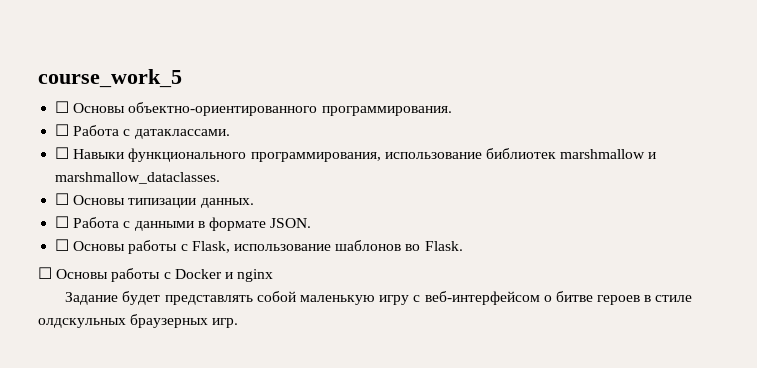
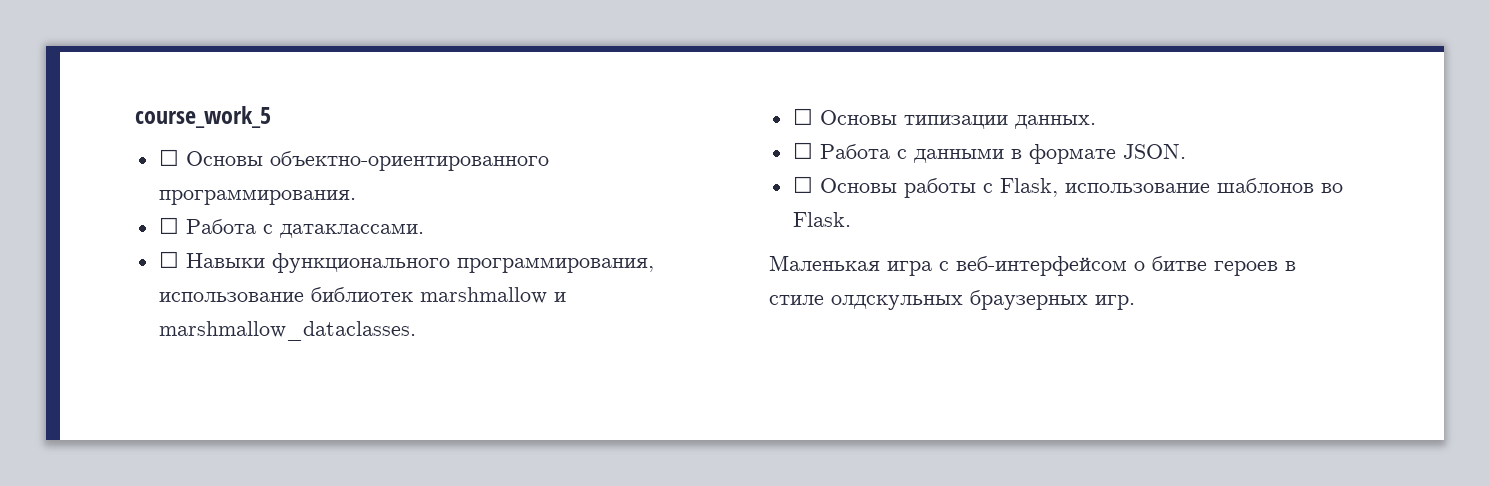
[38,267,274,282] [65,291,410,305] ☐ Основы работы с Docker и nginx // Задание будет представлять собой маленькую игру -> [769,255,932,276] Маленькая игра

